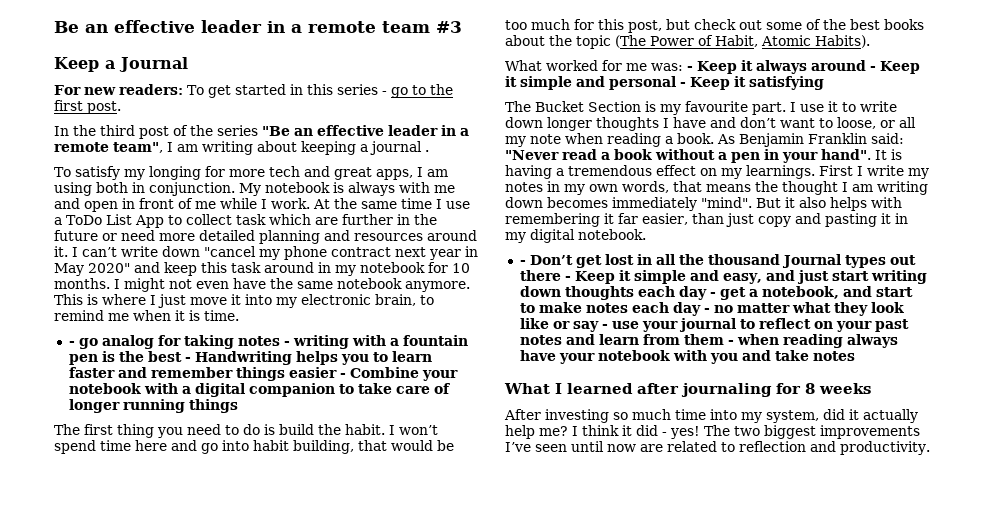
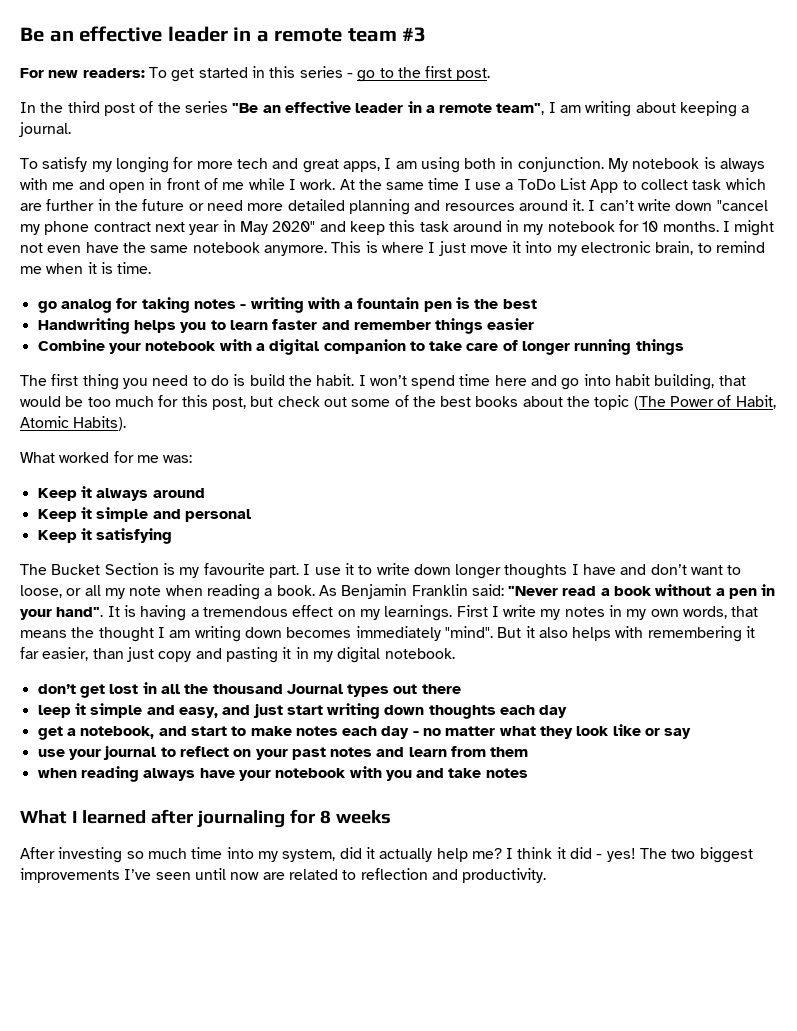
[54,57,188,72] // Keep a Journal -> (427, 34) none
[370,141,429,155] journal . -> [19,122,71,137] journal.
[68,341,75,346] - -> (152, 268) none
[184,357,191,362] - -> (537, 304) //
[339,373,346,378] - -> (535, 324) //
[687,66,693,71] - -> (193, 459) //
[870,66,876,71] - -> (205, 493) //
[680,82,686,87] - -> (251, 515) //
[519,255,573,265] - Don’t -> [37,684,76,694] don’t
[564,271,615,284] - Keep -> [37,705,71,718] // leep
[709,292,716,297] - -> (568, 711) //
[601,324,608,329] - -> (692, 733) //
[727,340,734,345] - -> (529, 752) //

